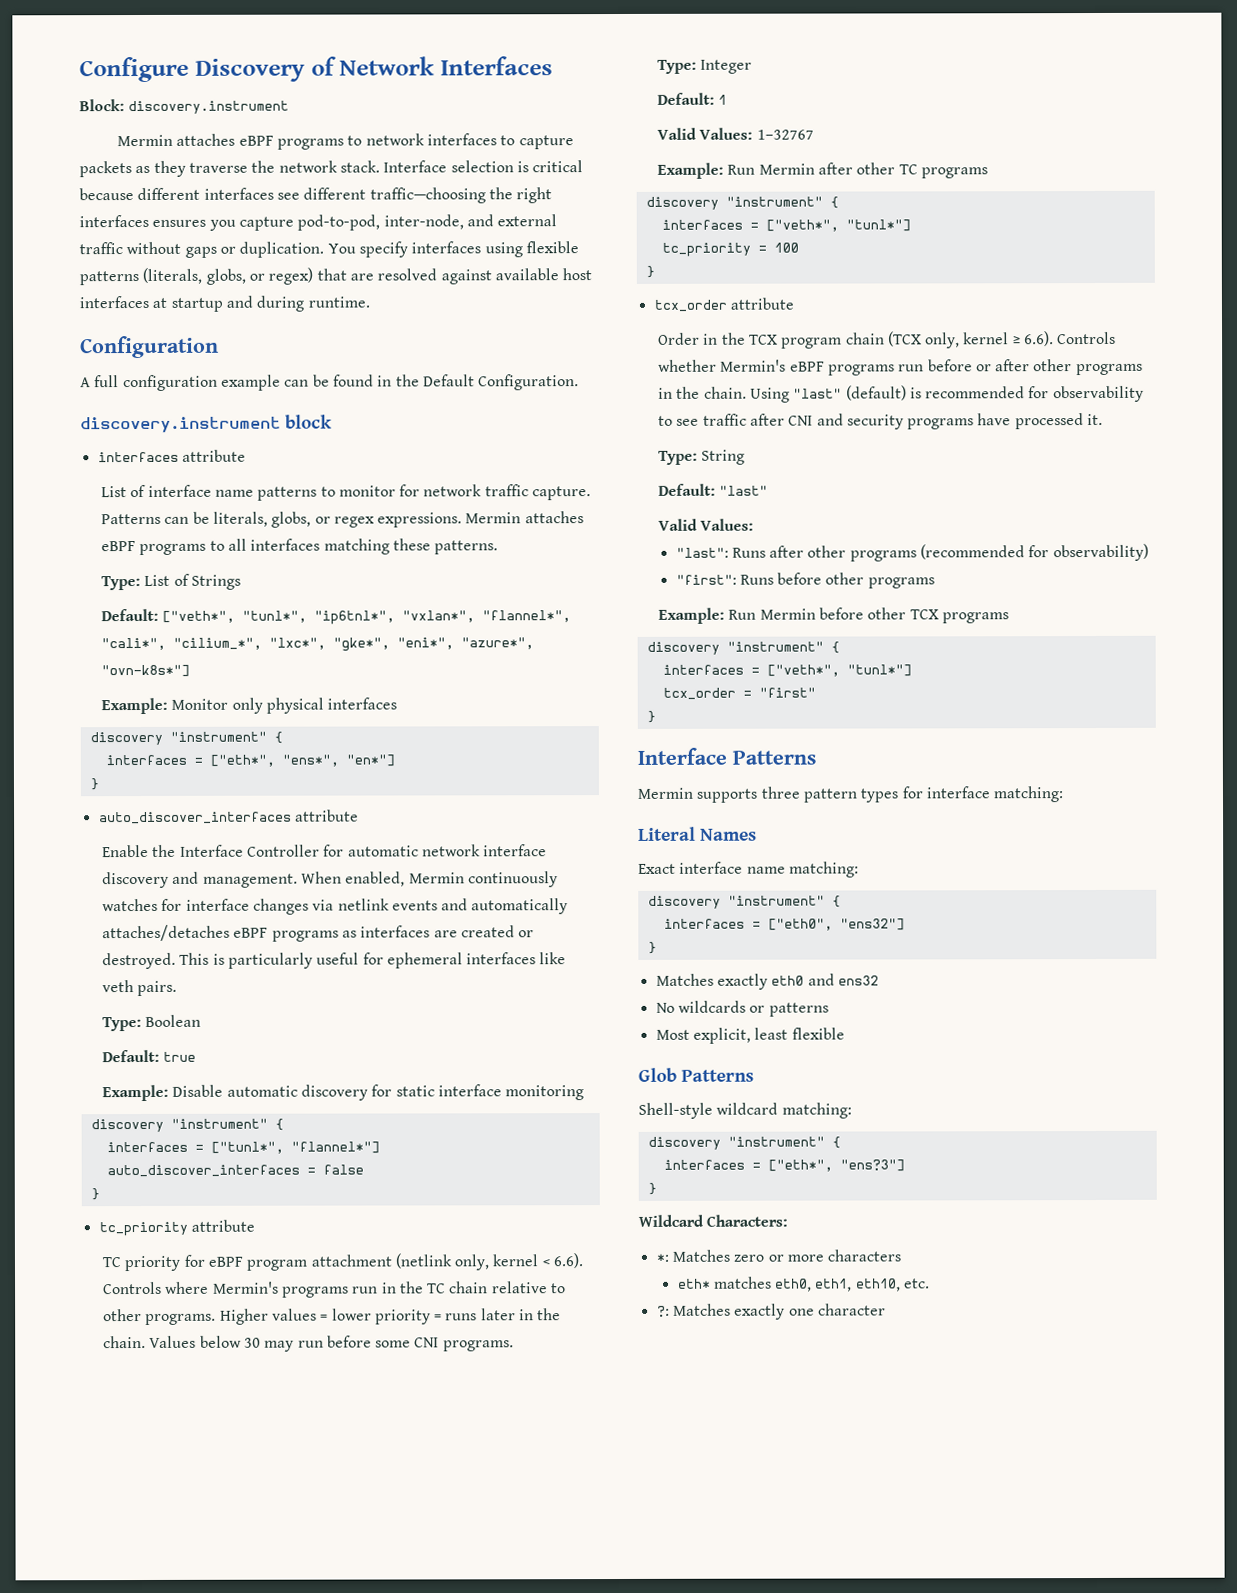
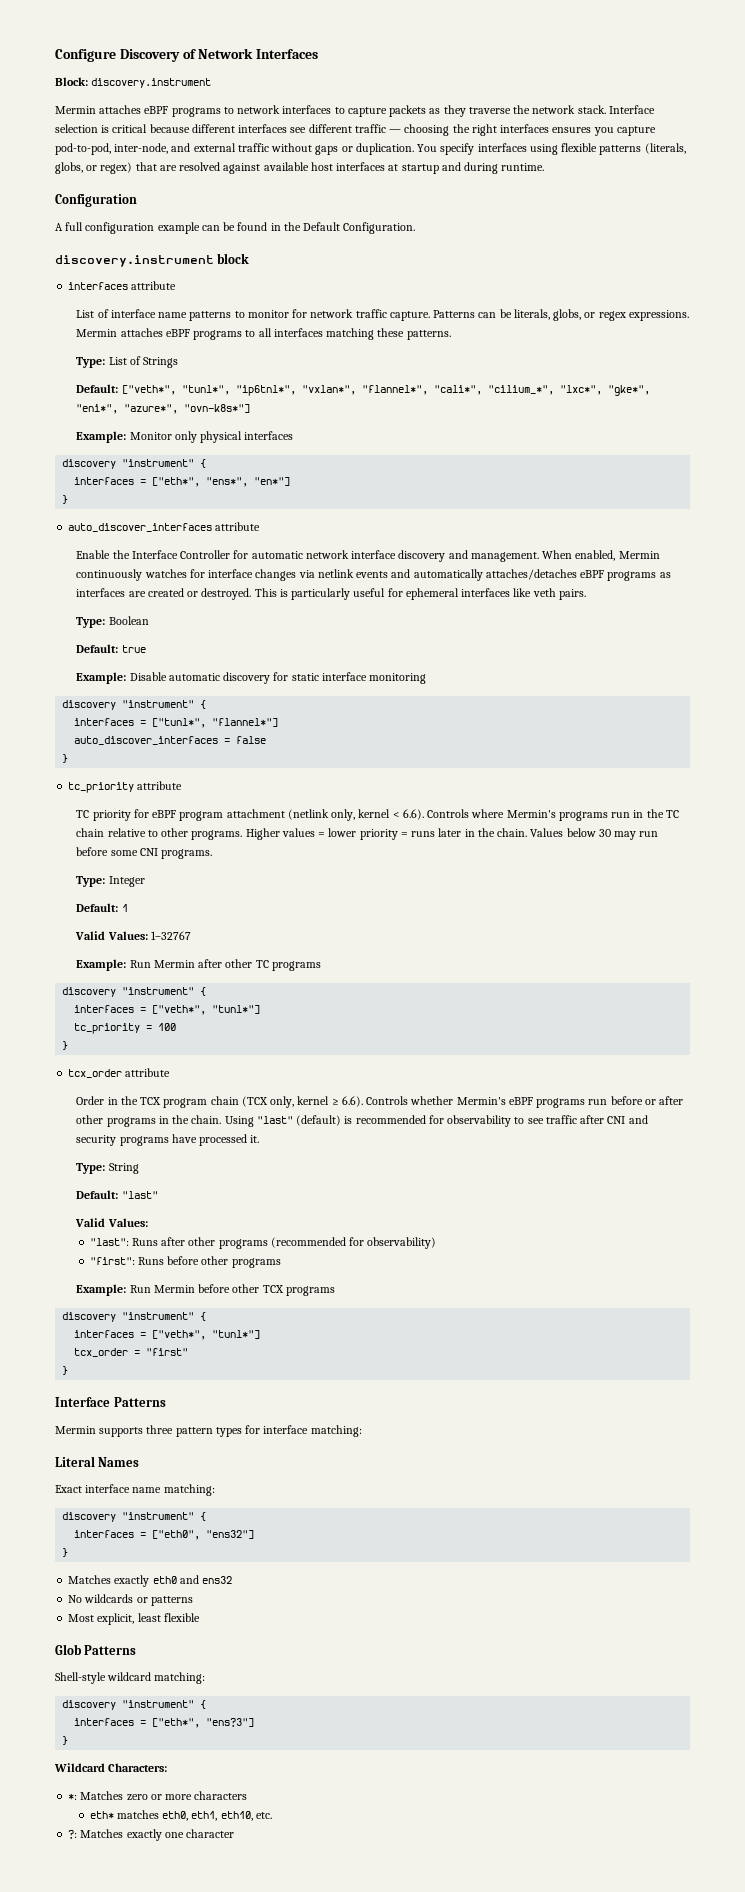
[369,187,486,204] traffic—choosing -> [354,124,450,136] traffic — choosing

